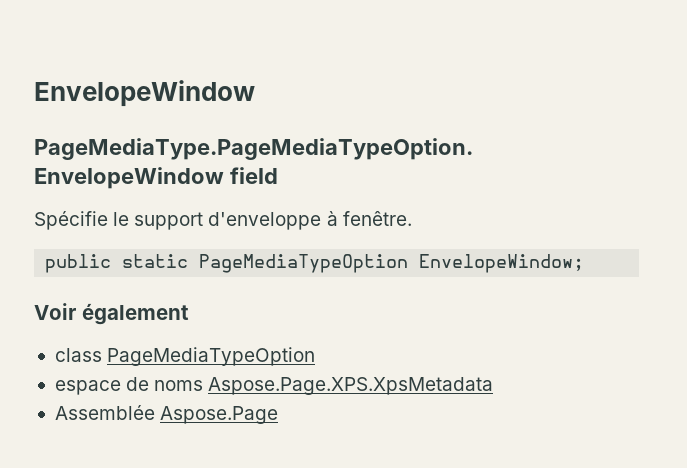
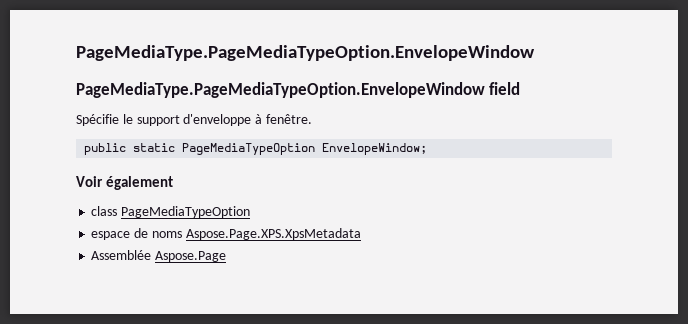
[34,80,255,107] EnvelopeWindow -> [76,45,535,61] PageMediaType.PageMediaTypeOption.EnvelopeWindow

